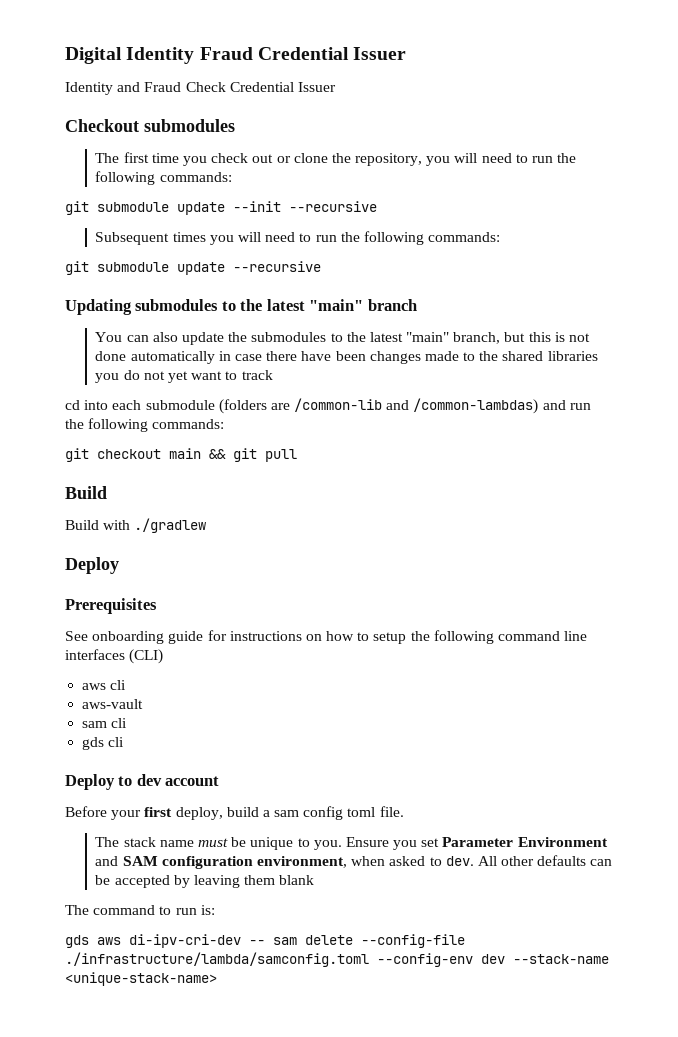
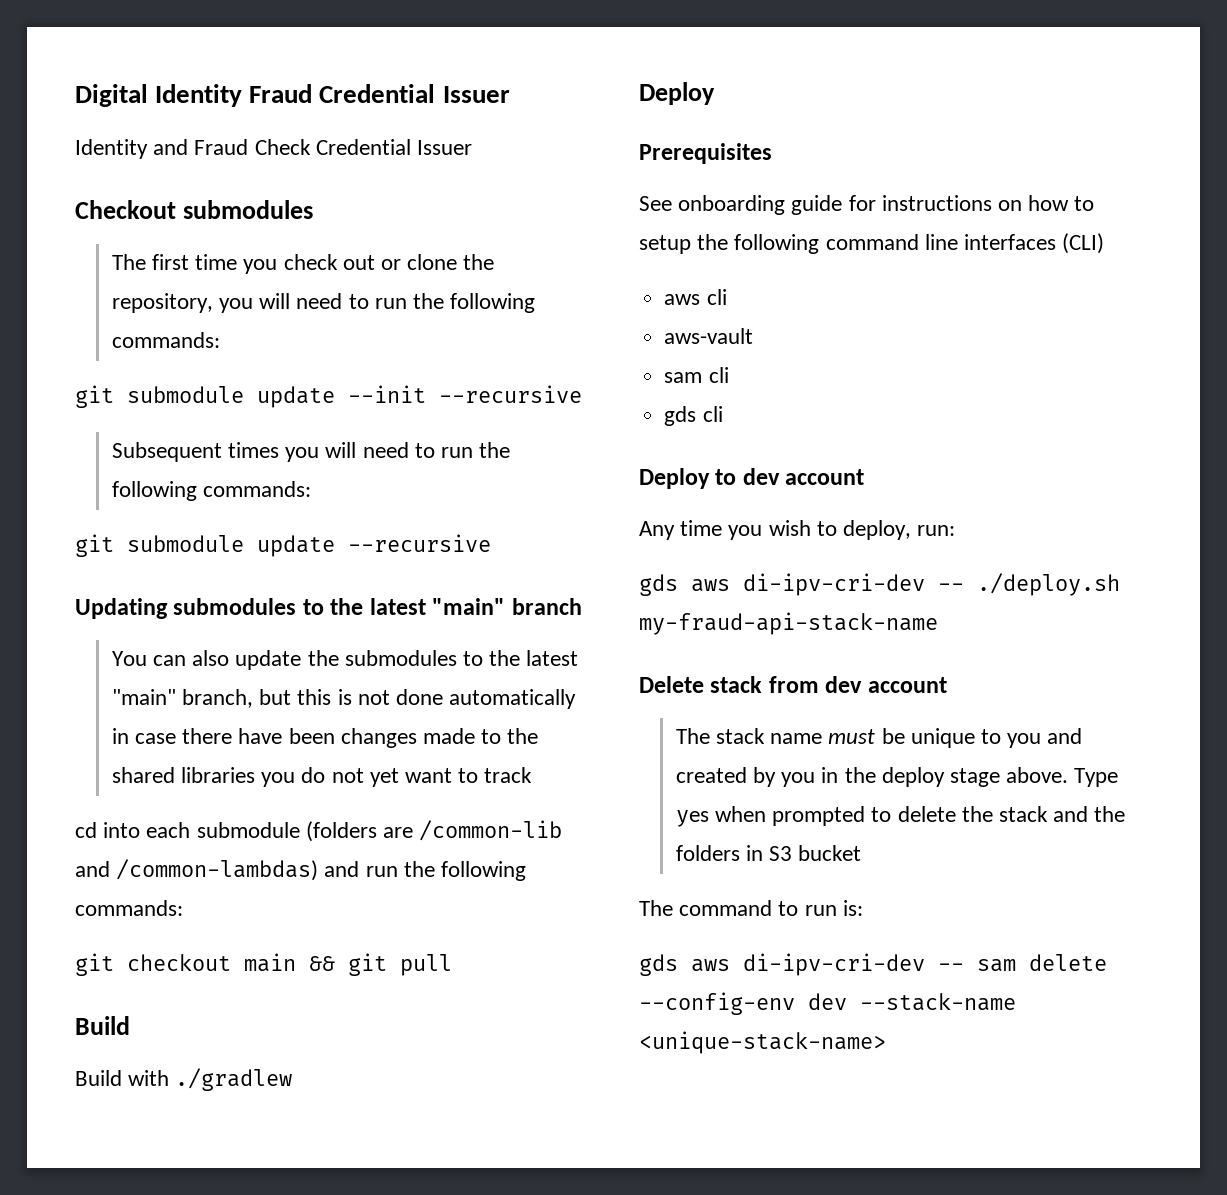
[65,806,404,820] Before your first deploy, build a sam config toml file. -> [639,520,956,540] [639,573,1120,596] [639,612,938,635] [639,676,947,693] Any time you wish to deploy, run: // gds aws di-ipv-cri-dev -- ./deploy.sh my-fraud-api-stack-name // Delete stack from dev account
[313,837,608,850] [95,855,613,869] [95,875,315,888] you. Ensure you set Parameter Environment and SAM configuration environment, when asked to dev. All other defaults can be accepted by leaving them blank -> [1007,728,1083,748] [675,767,1119,787] [675,806,1126,827] [675,845,862,861] you and created by you in the deploy stage above. Type yes when prompted to delete the stack and the folders in S3 bucket
[361,934,465,948] [65,952,369,967] --config-file ./infrastructure/lambda/samconfig.toml -> (1107, 962) none

